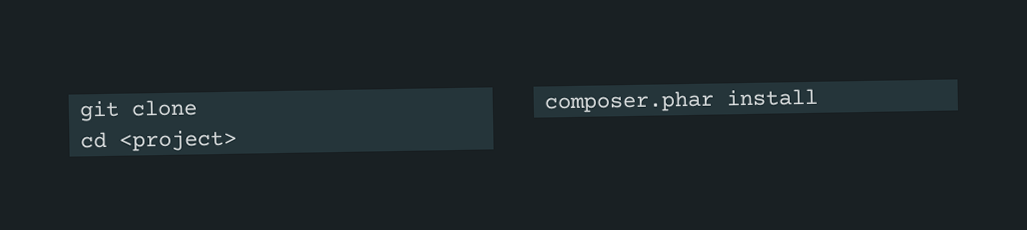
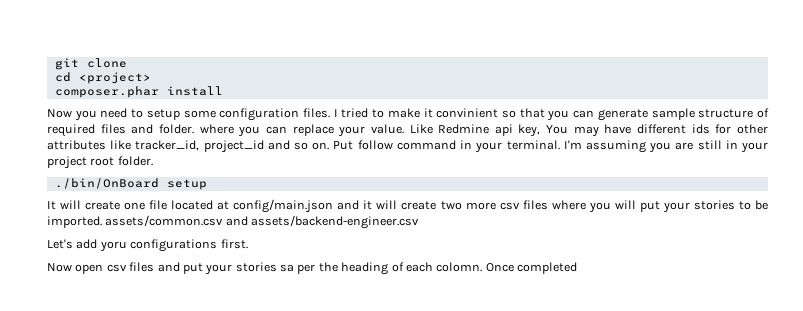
(818, 97) none -> [47,108,769,121] [47,124,768,137] [47,140,769,153] [47,156,153,169] [54,178,207,190] [47,199,769,213] [47,215,420,229] [47,239,248,252] [47,262,577,275] // Now you need to setup some configuration files. I tried to make it convinient so that you can generate sample structure of required files and folder. where you can replace your value. Like Redmine api key, You may have different ids for other attributes like tracker_id, project_id and so on. Put follow command in your terminal. I'm assuming you are still in your project root folder. // ./bin/OnBoard setup // It will create one file located at config/main.json and it will create two more csv files where you will put your stories to be imported. assets/common.csv and assets/backend-engineer.csv // Let's add yoru configurations first. // Now open csv files and put your stories sa per the heading of each colomn. Once completed

